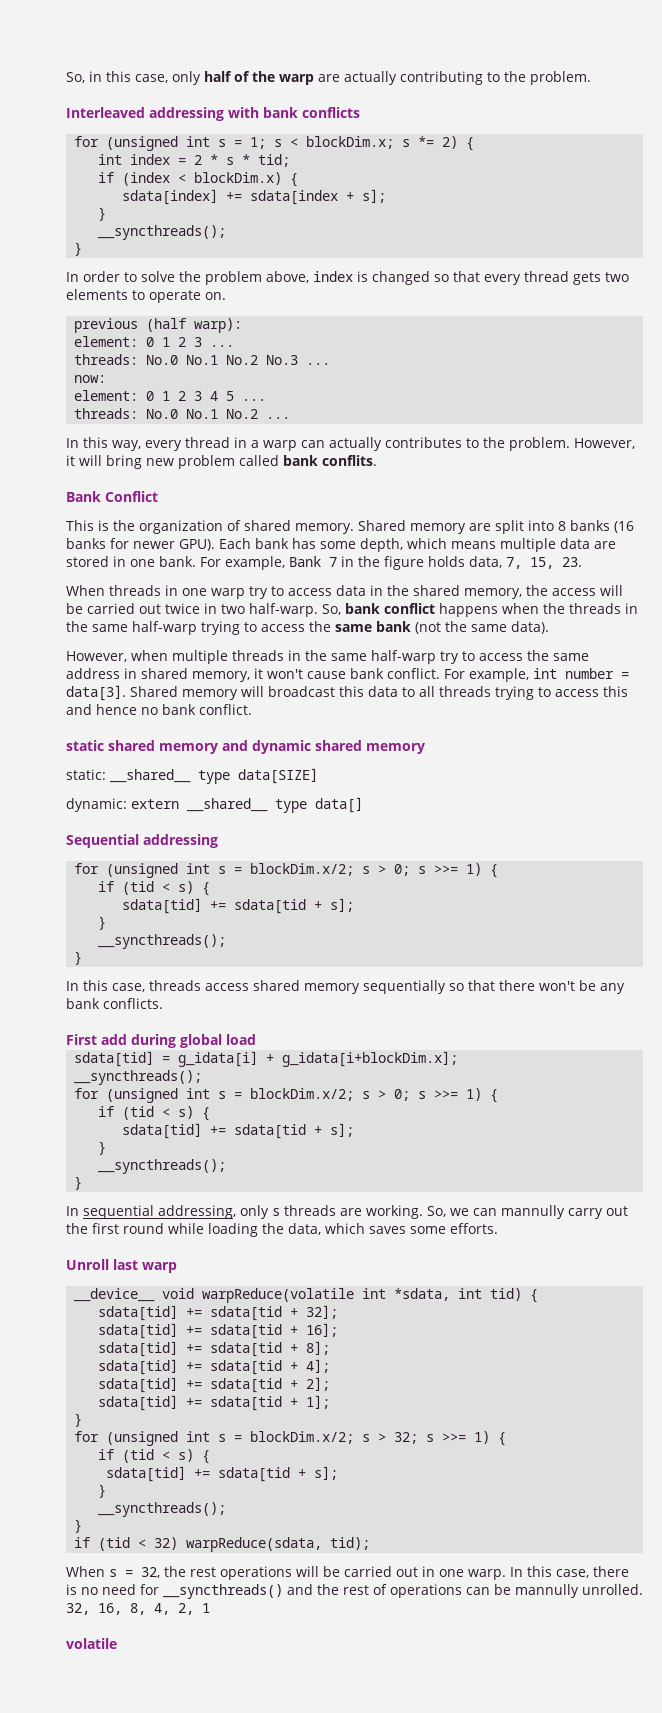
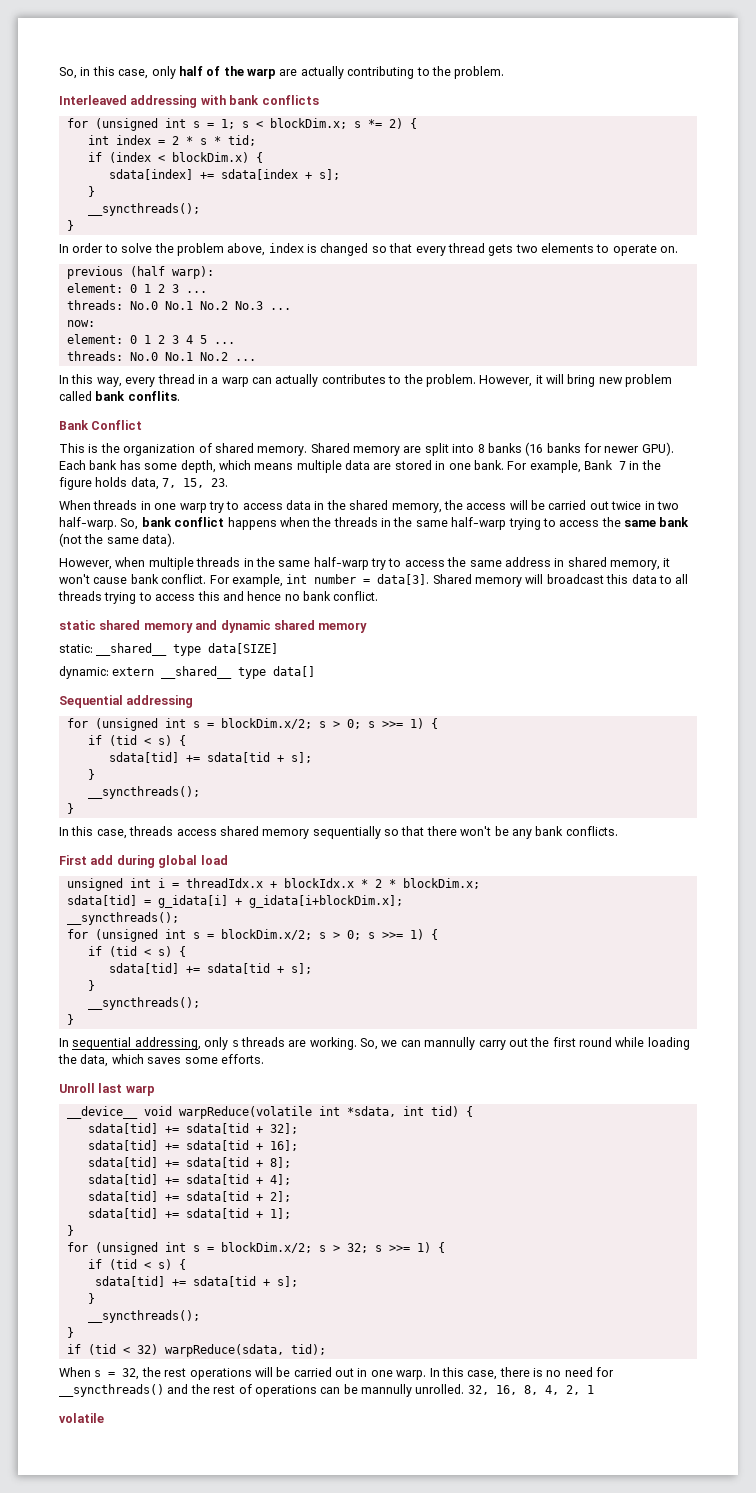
(256, 1039) none -> [66,878,480,891] // unsigned int i = threadIdx.x + blockIdx.x * 2 * blockDim.x;

